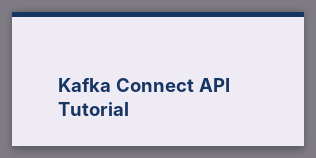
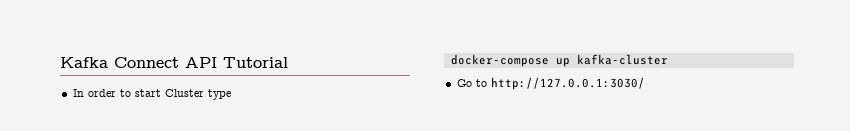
(129, 109) none -> [72,89,231,100] [450,54,668,67] [456,77,645,90] // In order to start Cluster type // docker-compose up kafka-cluster // Go to http://127.0.0.1:3030/

